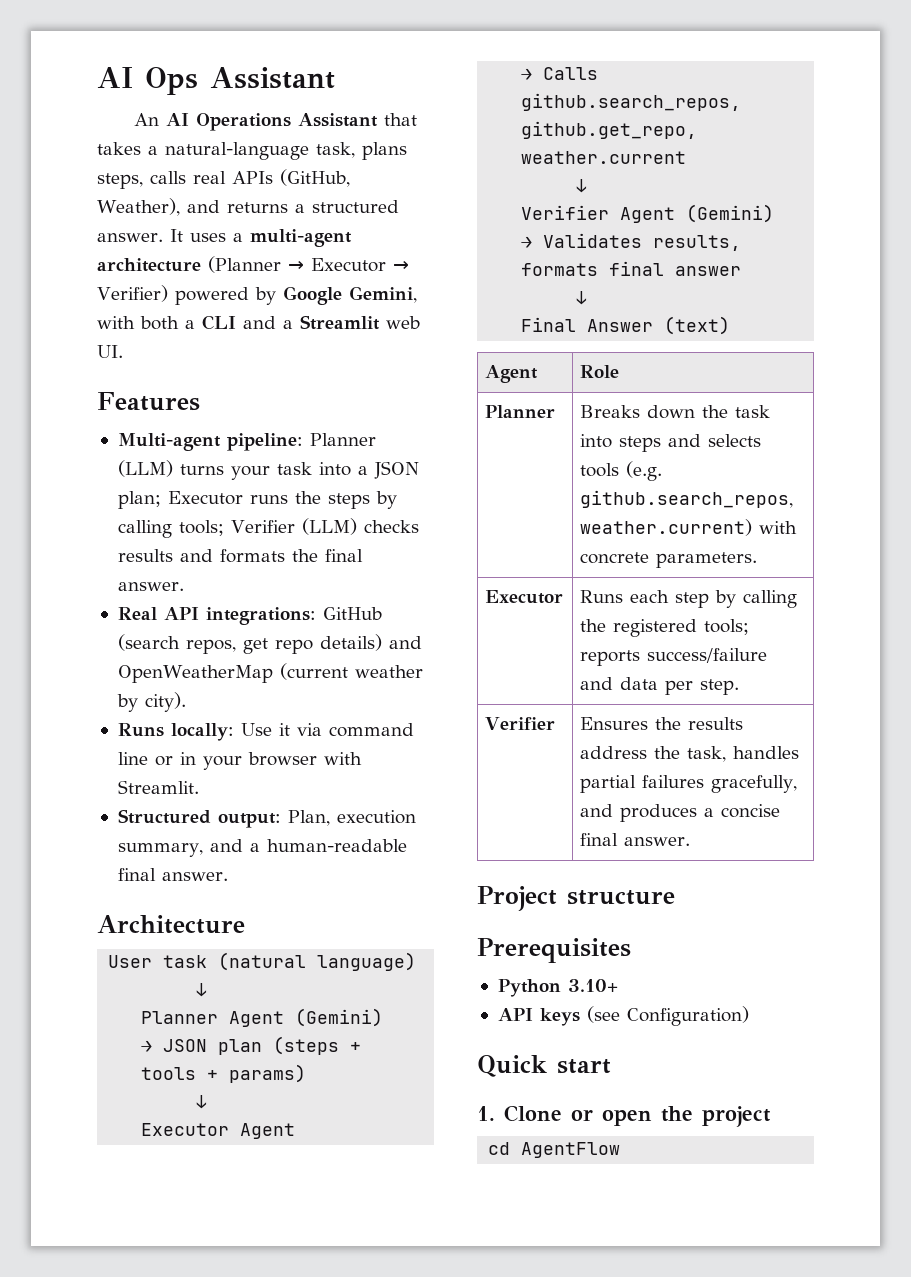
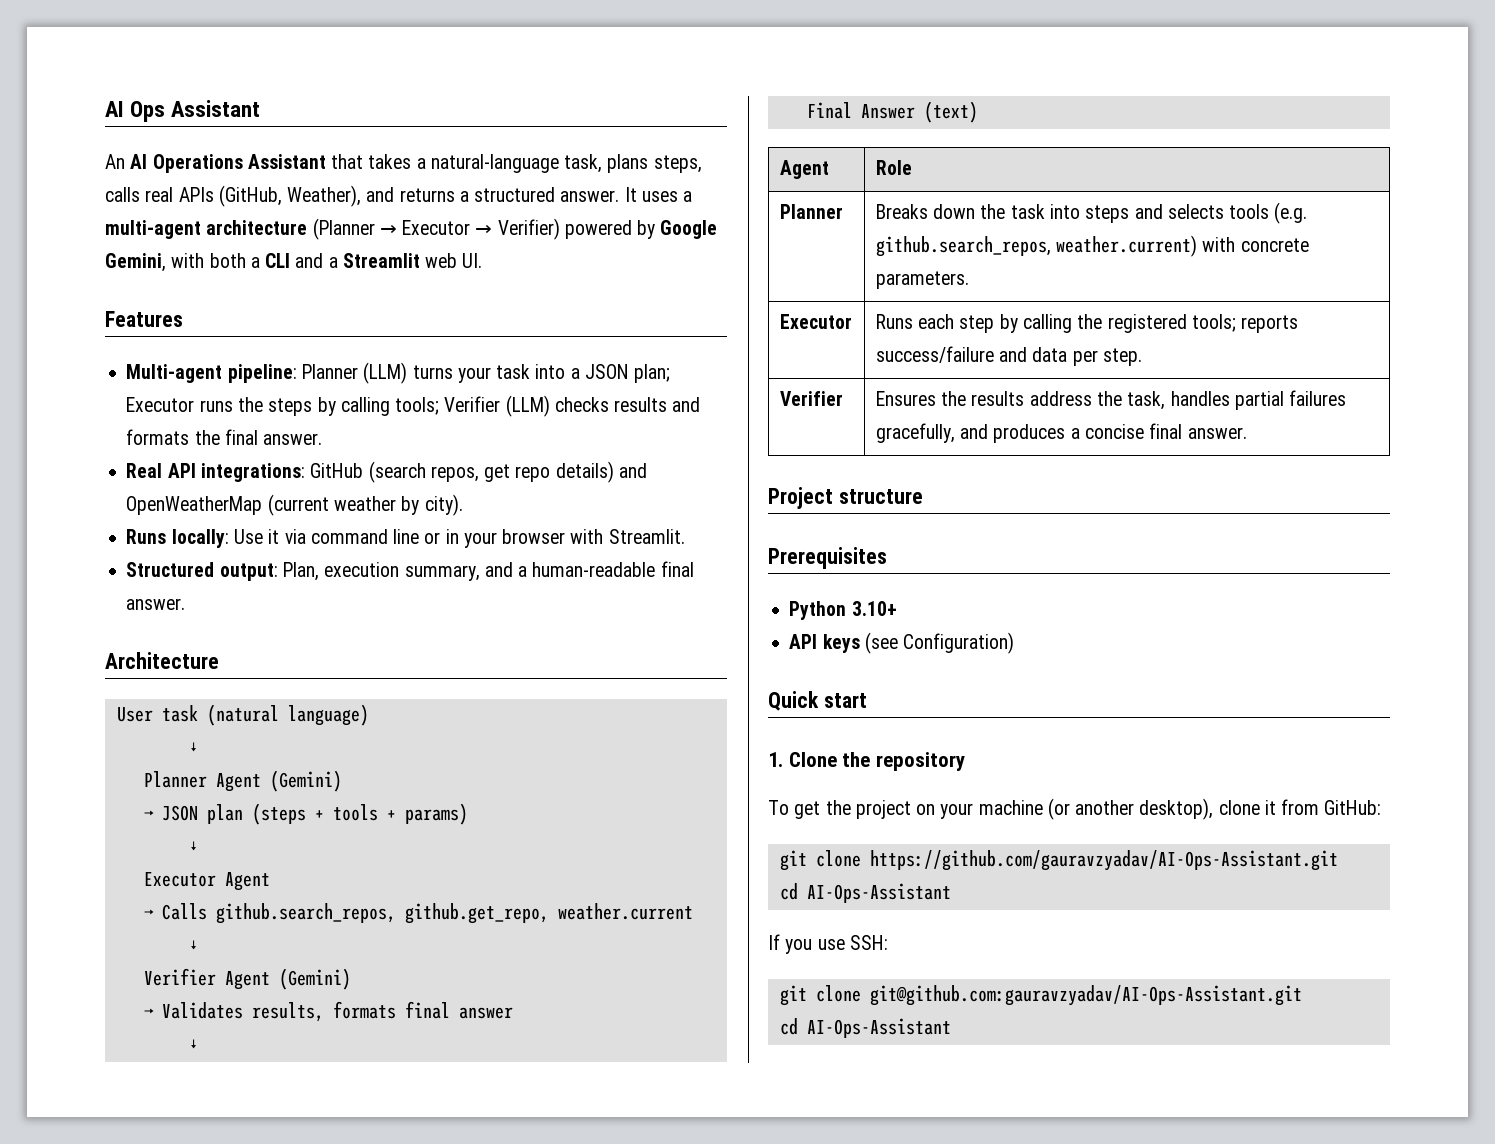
[571,1106,771,1127] [488,1142,621,1158] or open the project // cd AgentFlow -> [842,752,965,771] [768,798,1382,820] [779,850,1338,871] [779,883,951,903] [768,934,888,954] [779,985,1302,1006] [779,1018,951,1038] the repository // To get the project on your machine (or another desktop), clone it from GitHub: // git clone https://github.com/gauravzyadav/AI-Ops-Assistant.git // cd AI-Ops-Assistant // If you use SSH: // git clone git@github.com:gauravzyadav/AI-Ops-Assistant.git // cd AI-Ops-Assistant

